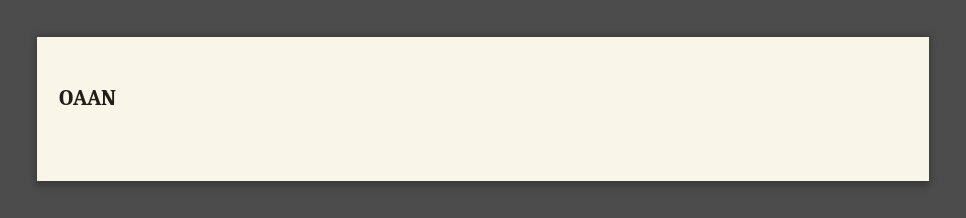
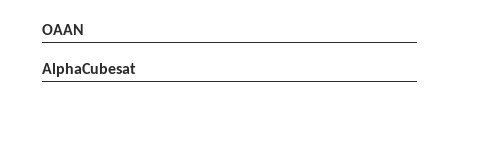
(116, 97) none -> [42,63,136,77] // AlphaCubesat

